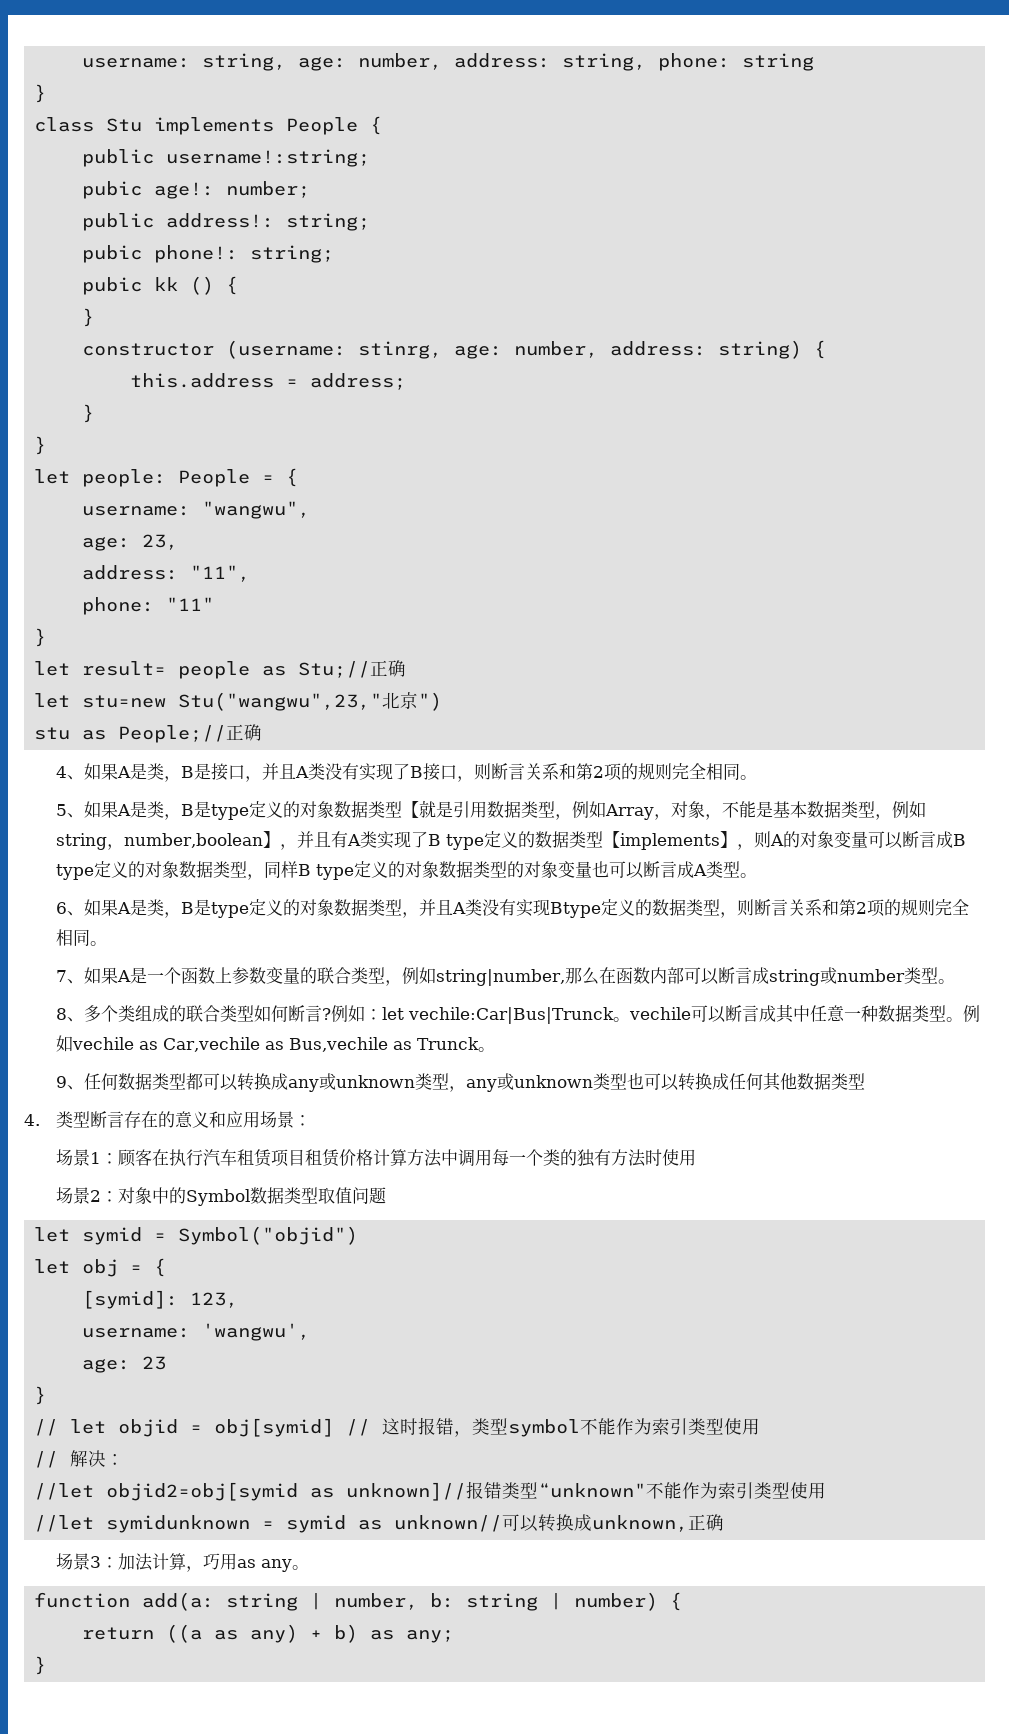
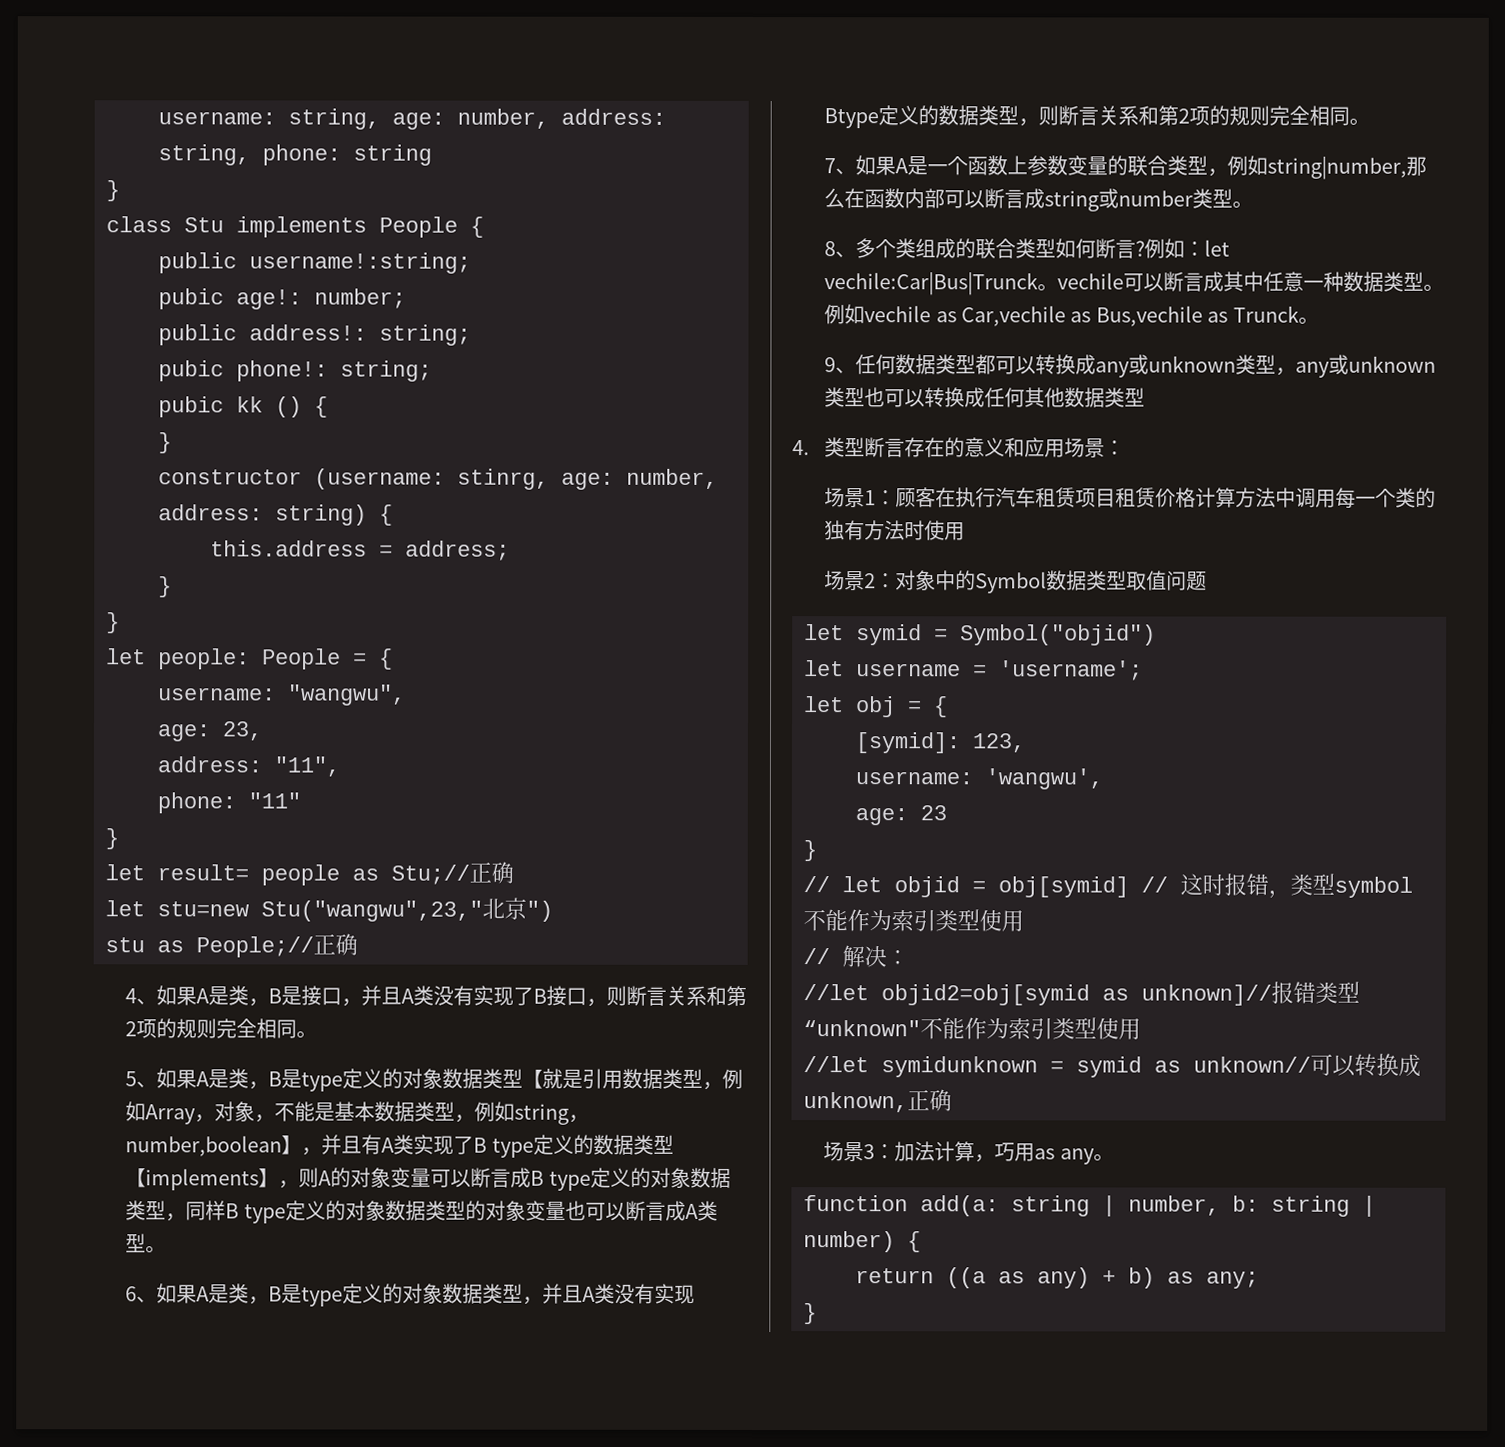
(359, 1235) none -> [804,660,1143,681] // let username = 'username';

